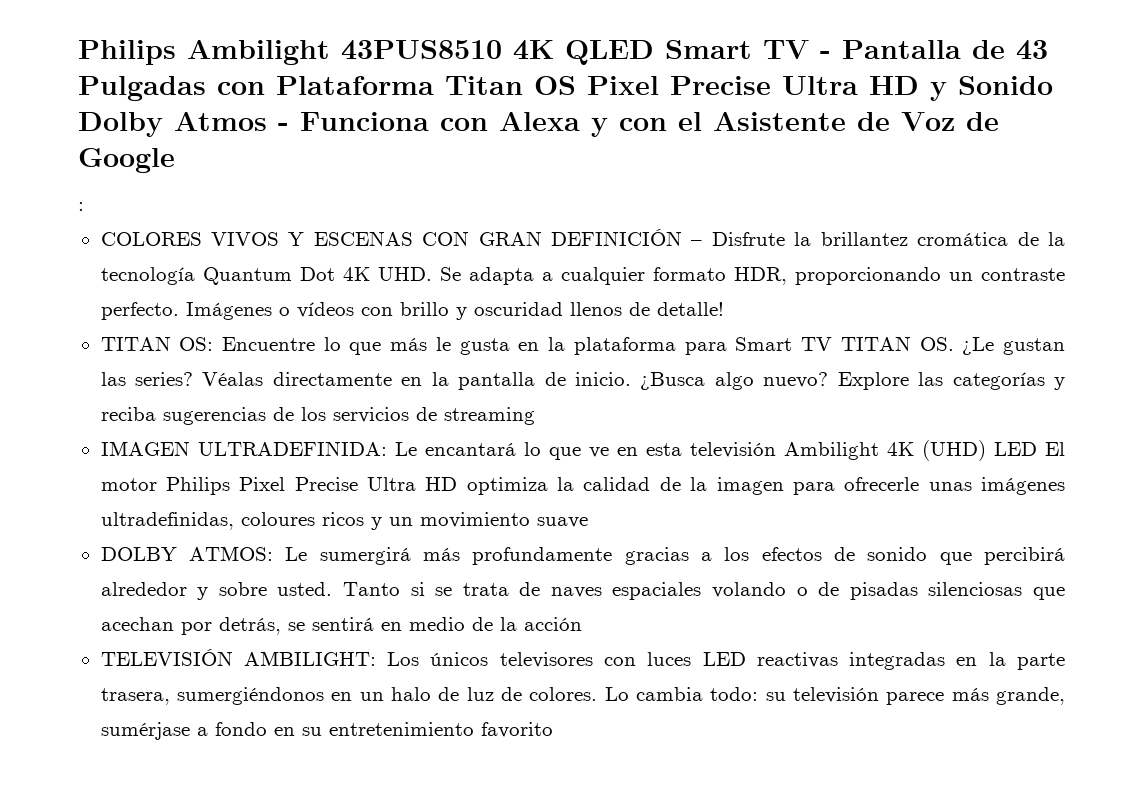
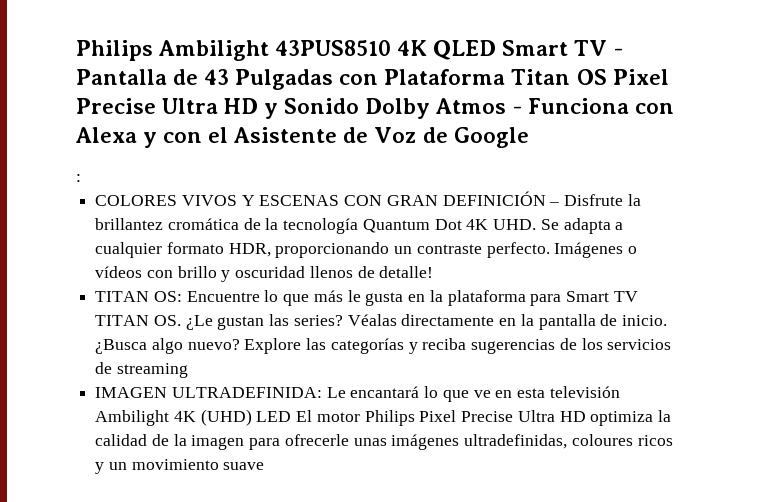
[100,546,1066,565] [100,582,1066,600] [100,617,582,635] [100,649,1066,670] [100,687,1066,705] [100,722,553,740] // DOLBY ATMOS: Le sumergirá más profundamente gracias a los efectos de sonido que percibirá alrededor y sobre usted. Tanto si se trata de naves espaciales volando o de pisadas silenciosas que acechan por detrás, se sentirá en medio de la acción // TELEVISIÓN AMBILIGHT: Los únicos televisores con luces LED reactivas integradas en la parte trasera, sumergiéndonos en un halo de luz de colores. Lo cambia todo: su televisión parece más grande, sumérjase a fondo en su entretenimiento favorito -> (265, 466) none

